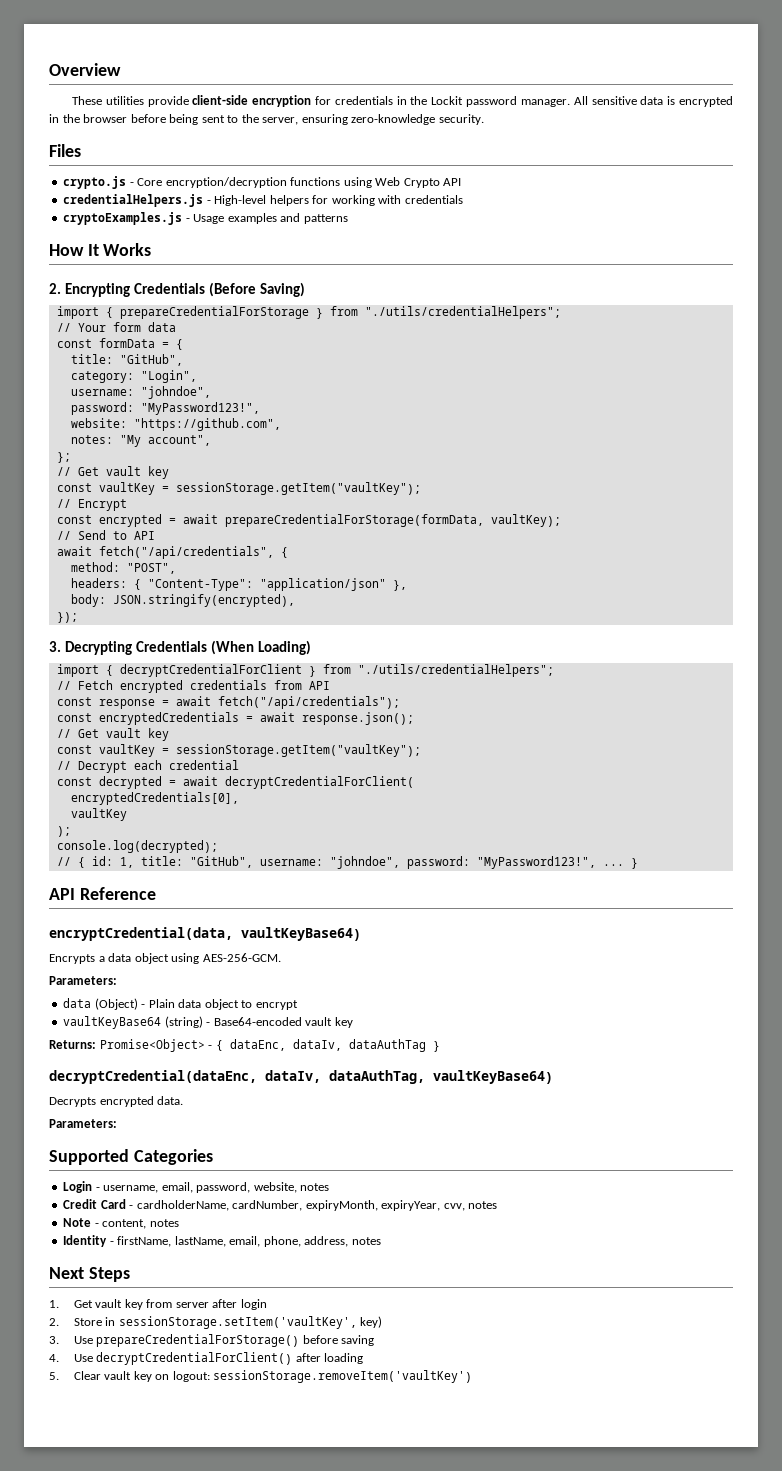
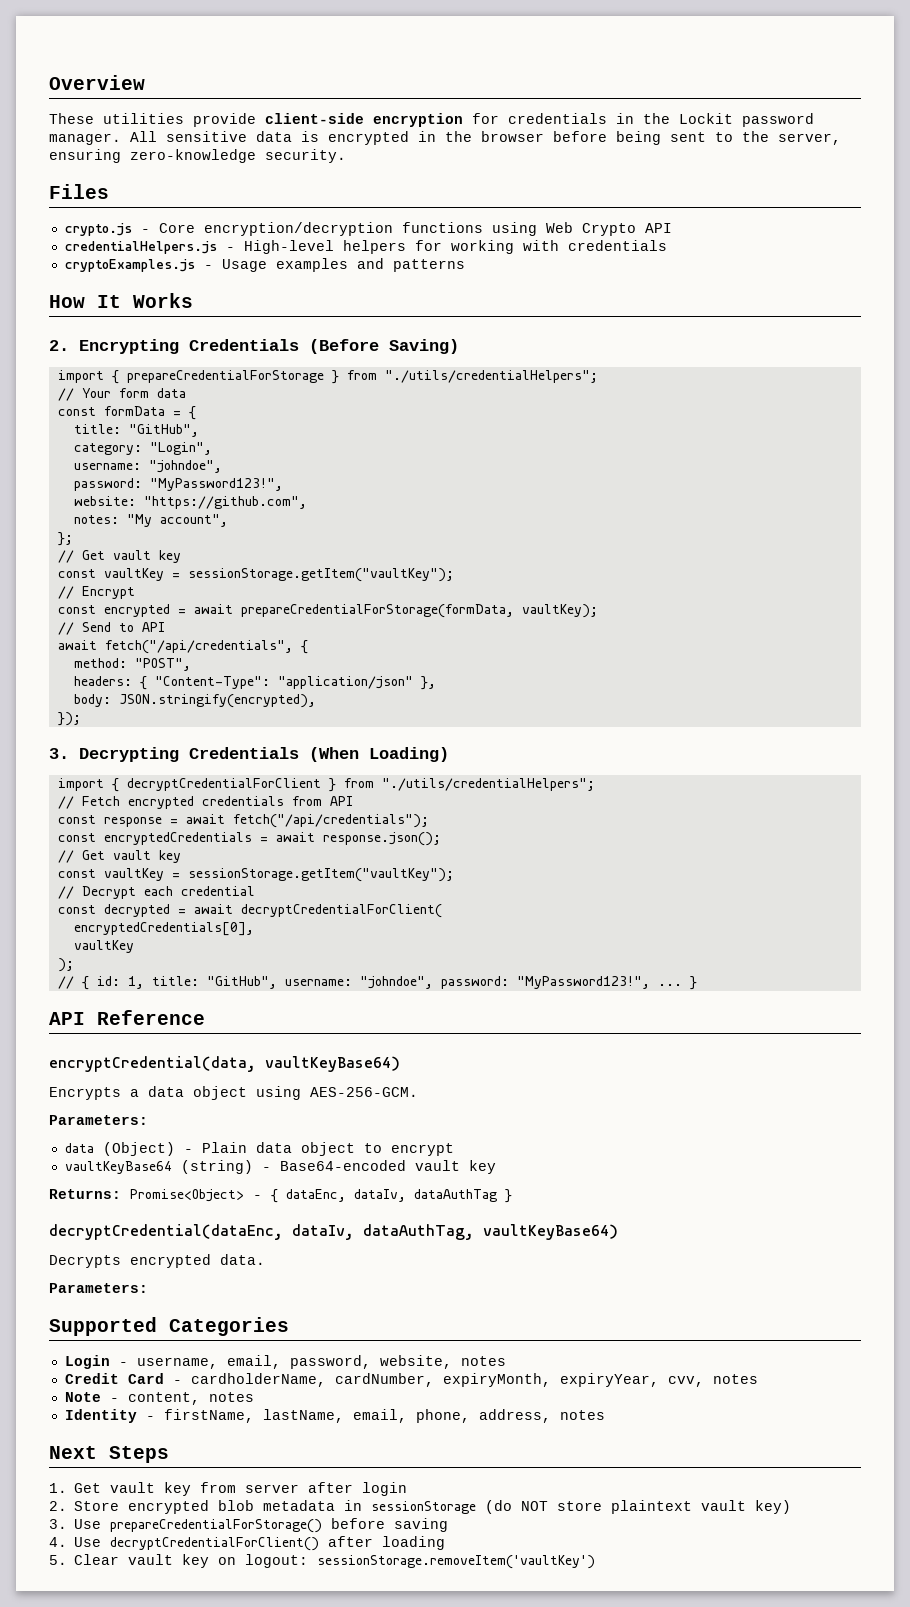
[56,840,218,853] // console.log(decrypted); -> (74, 965) none
[105,1316,357,1329] in sessionStorage.setItem('vaultKey', -> [128,1500,747,1514] encrypted blob metadata in sessionStorage (do NOT store plaintext vault

